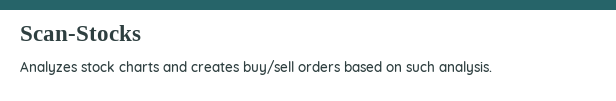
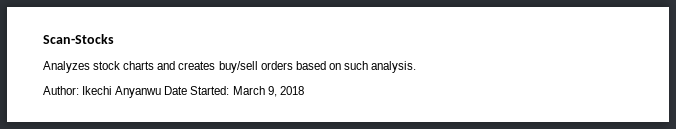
(492, 68) none -> [43,86,304,98] // Author: Ikechi Anyanwu Date Started: March 9, 2018

